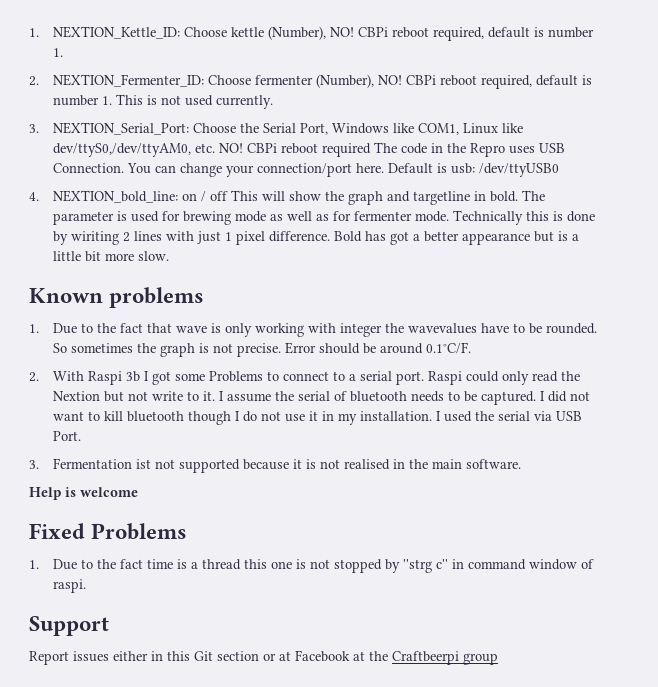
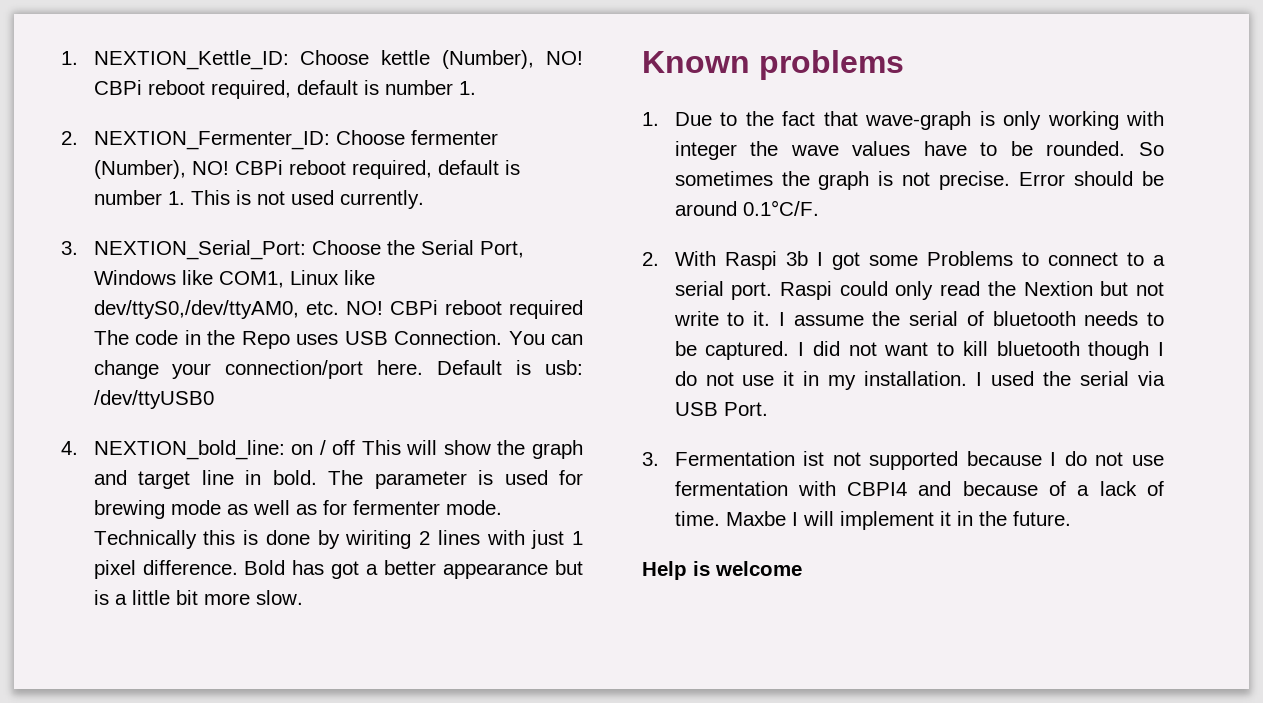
[469,143,505,157] Repro -> [241,331,290,349] Repo
[412,191,470,205] targetline -> [138,470,234,489] target line
[175,326,207,333] wave -> [865,111,972,130] wave-graph
[407,323,477,334] wavevalues -> [790,141,911,156] wave values
[292,459,521,470] [29,487,138,500] [29,523,188,540] [29,559,594,573] [52,579,86,593] [29,616,109,636] [29,650,498,665] it is not realised in the main software. // Help is welcome // Fixed Problems // 1. Due to the fact time is a thread this one is not stopped by ''strg c'' in command window of raspi. // Support // Report issues either in this Git section or at Facebook at the Craftbeerpi group -> [1050,451,1164,466] [674,481,1164,496] [674,511,1071,530] [642,561,802,580] I do not use fermentation with CBPI4 and because of a lack of time. Maxbe I will implement it in the future. // Help is welcome

